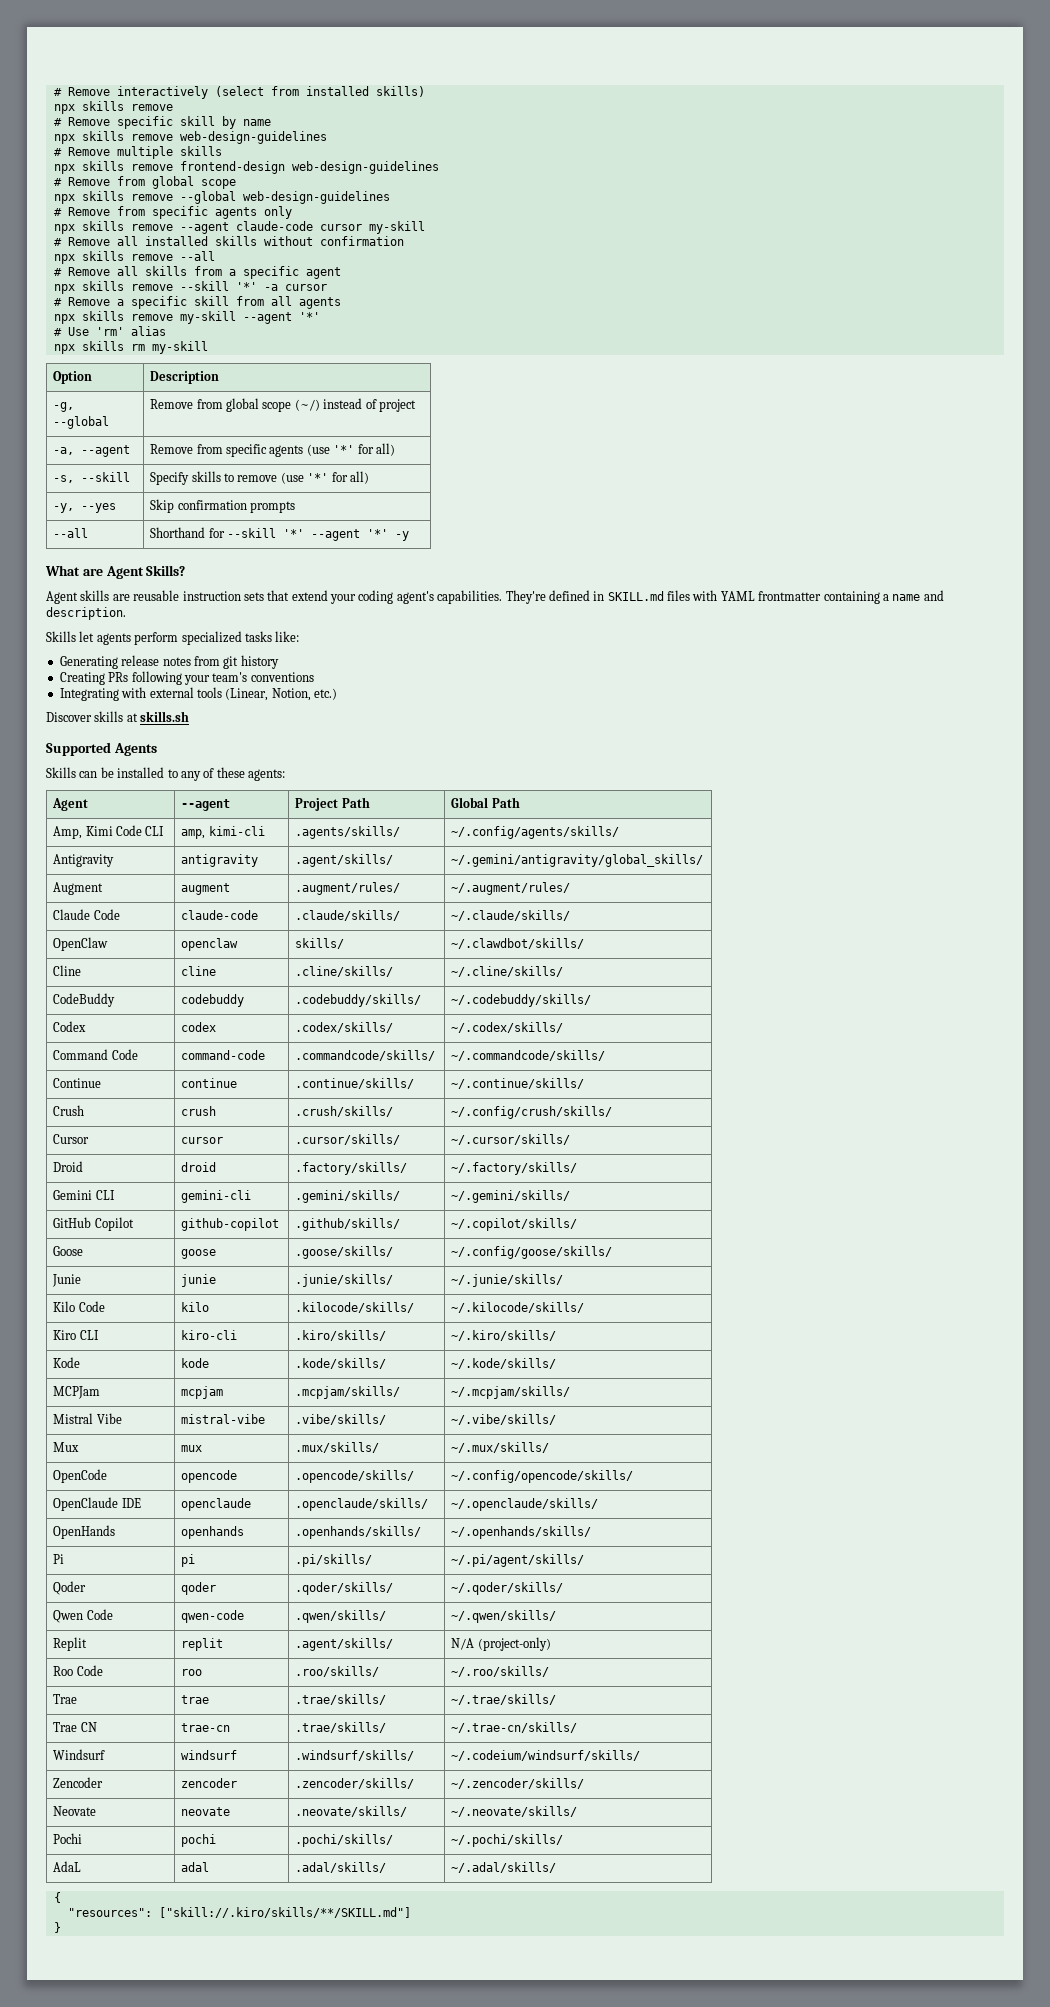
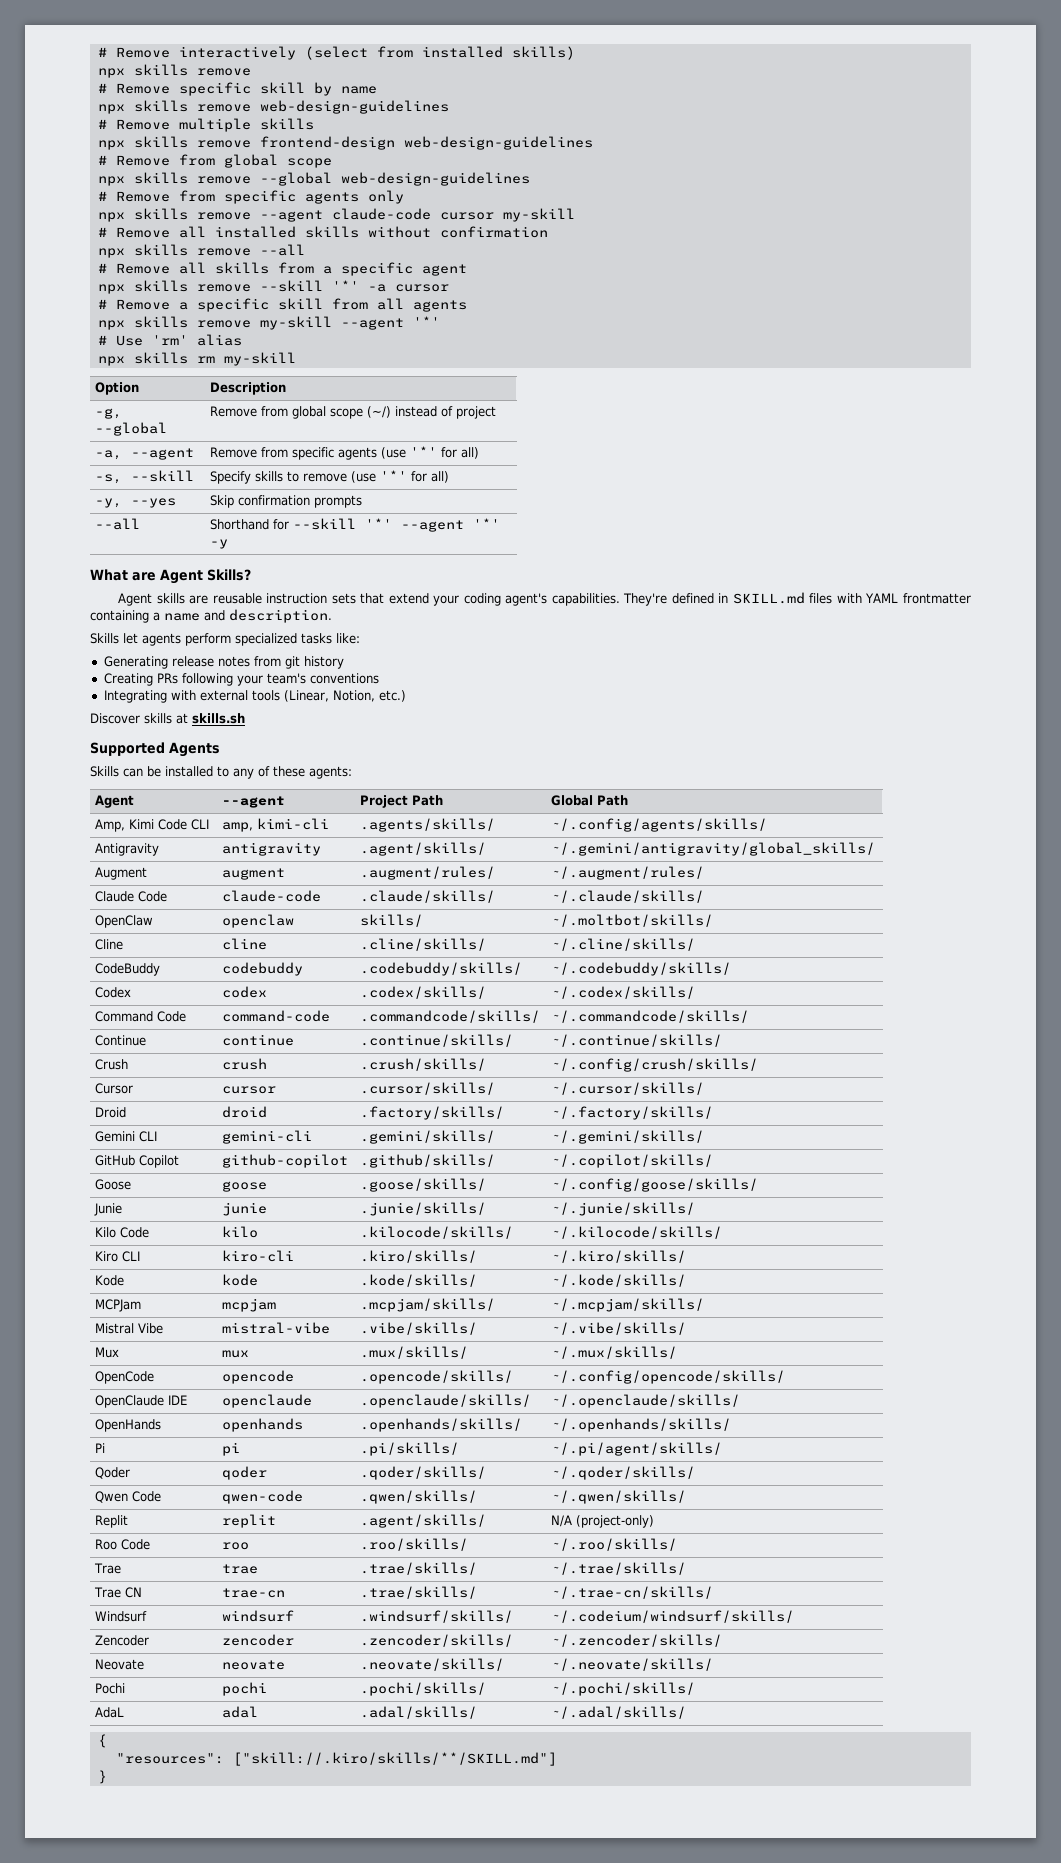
[451,938,585,949] ~/.clawdbot/skills/ -> [551,914,714,927] ~/.moltbot/skills/

